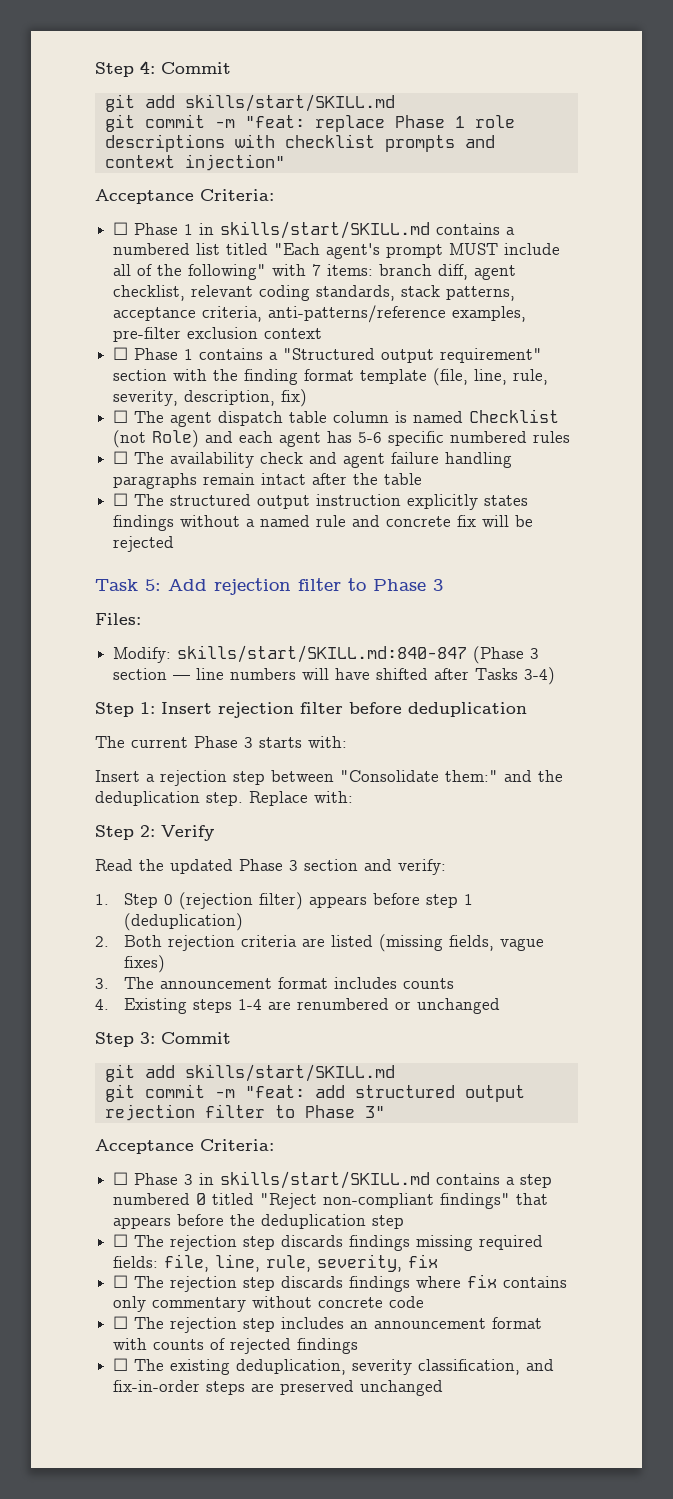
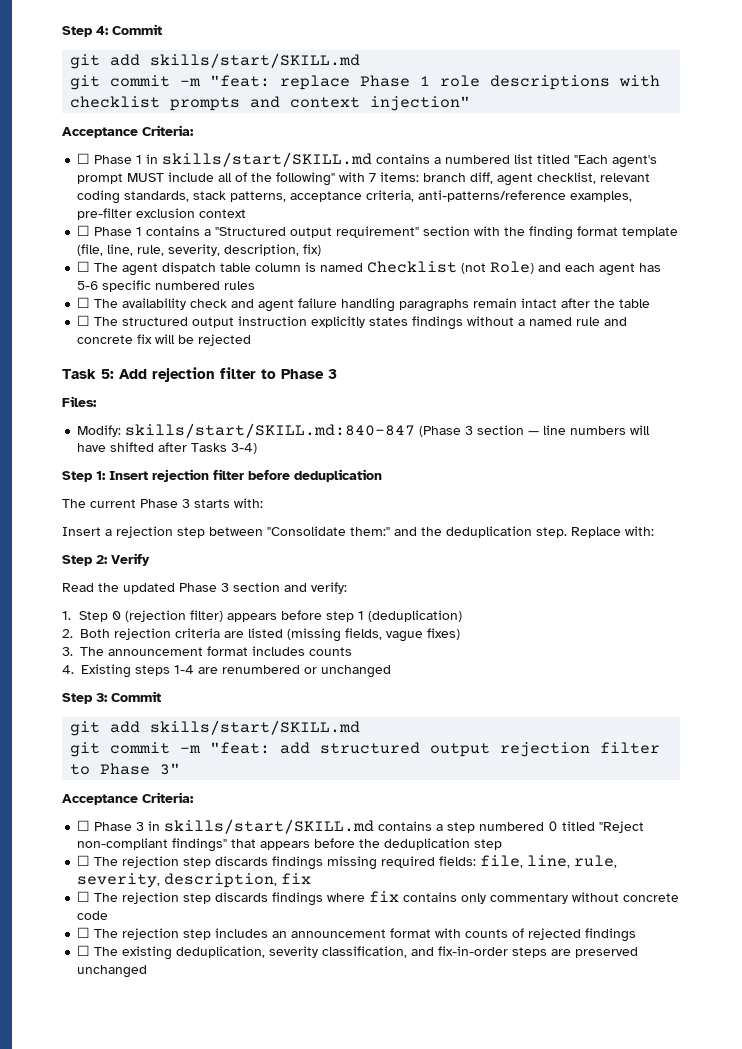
(403, 1263) none -> [164,873,278,888] description,

